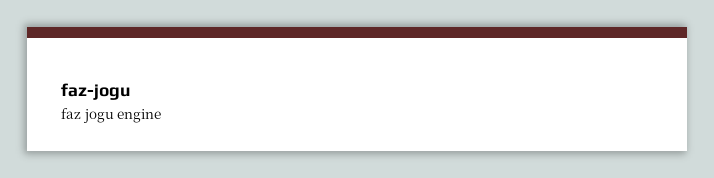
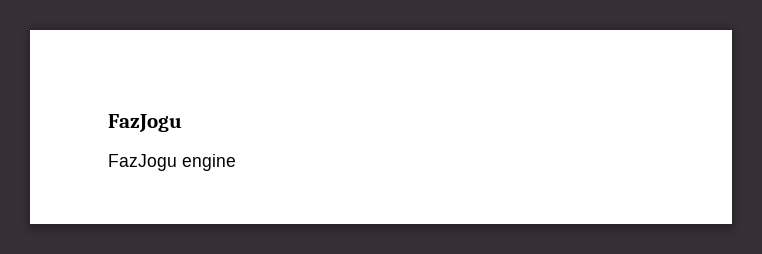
[61,83,130,100] [61,108,114,123] faz-jogu // faz jogu -> [108,114,182,132] [108,154,177,171] FazJogu // FazJogu

